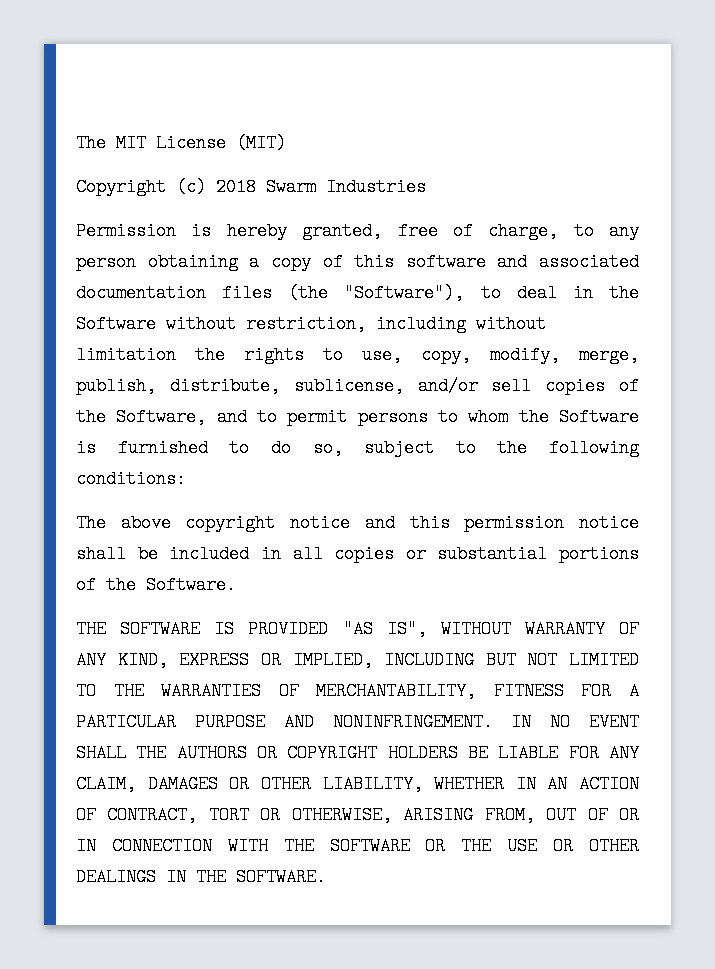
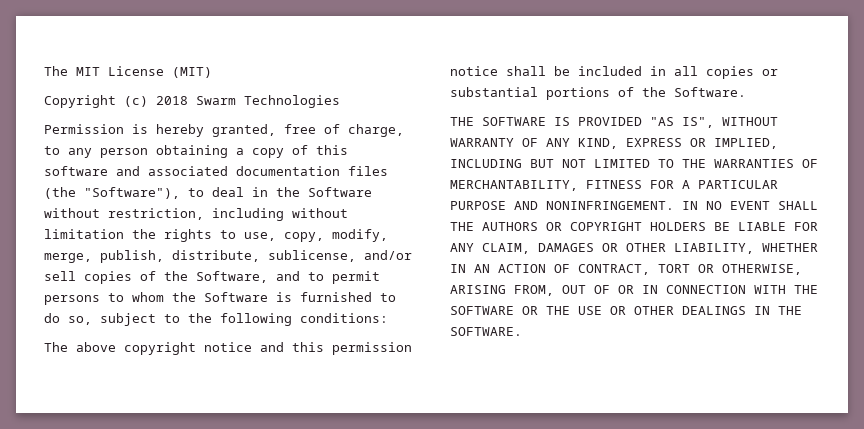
[326,178,426,196] Industries -> [244,95,340,108] Technologies

